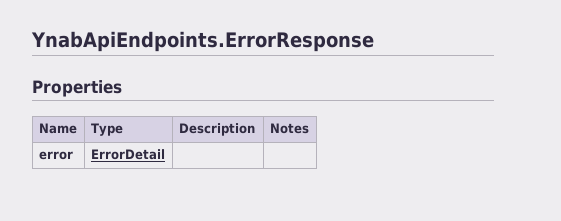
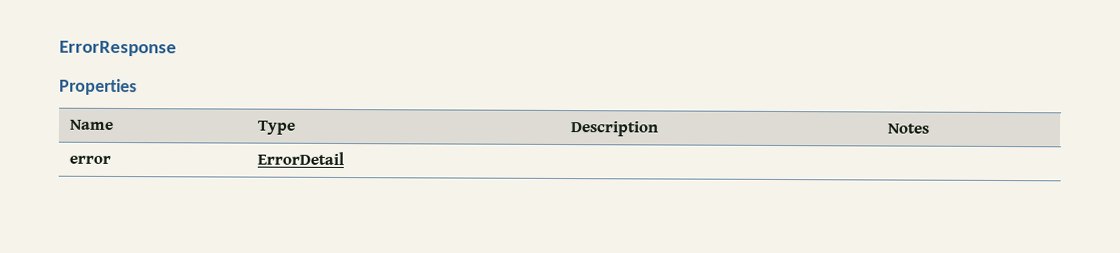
[31,31,374,52] YnabApiEndpoints.ErrorResponse -> [59,40,177,57] ErrorResponse

